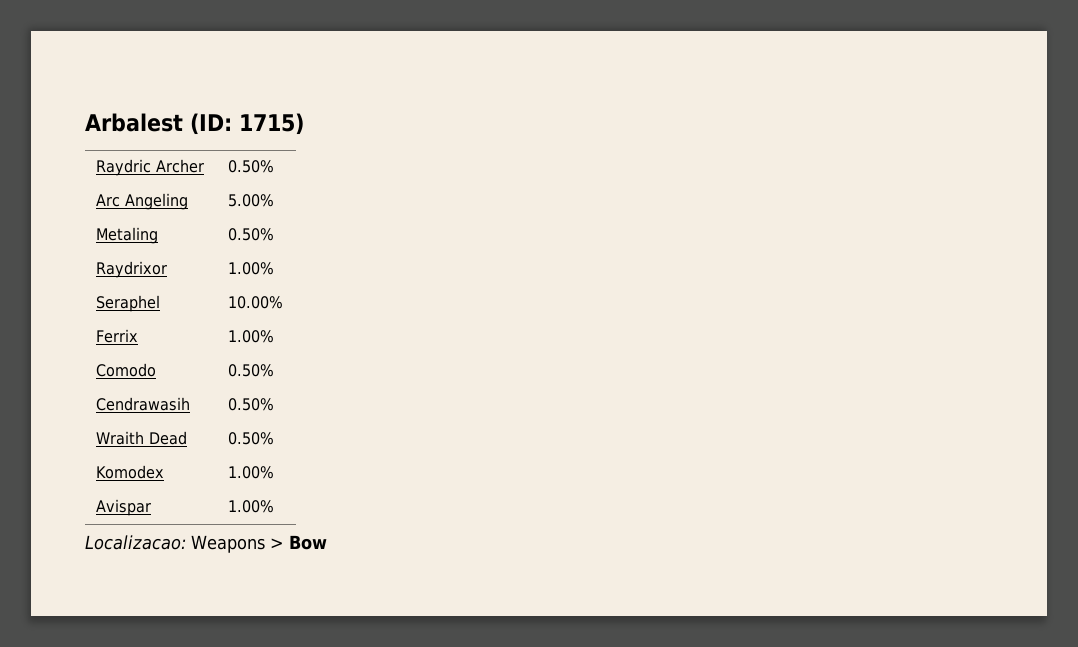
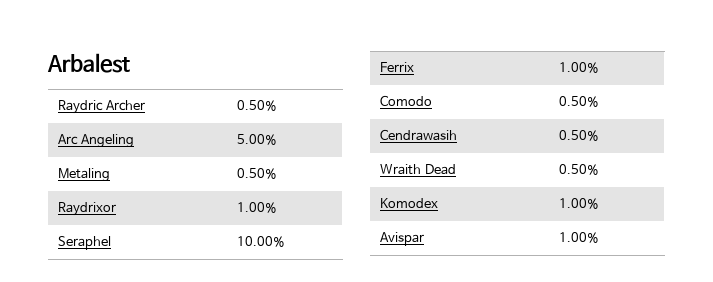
[190,113,304,135] (ID: 1715) -> (130, 63) none
[85,535,327,553] // Localizacao: Weapons > Bow -> (600, 237) none

